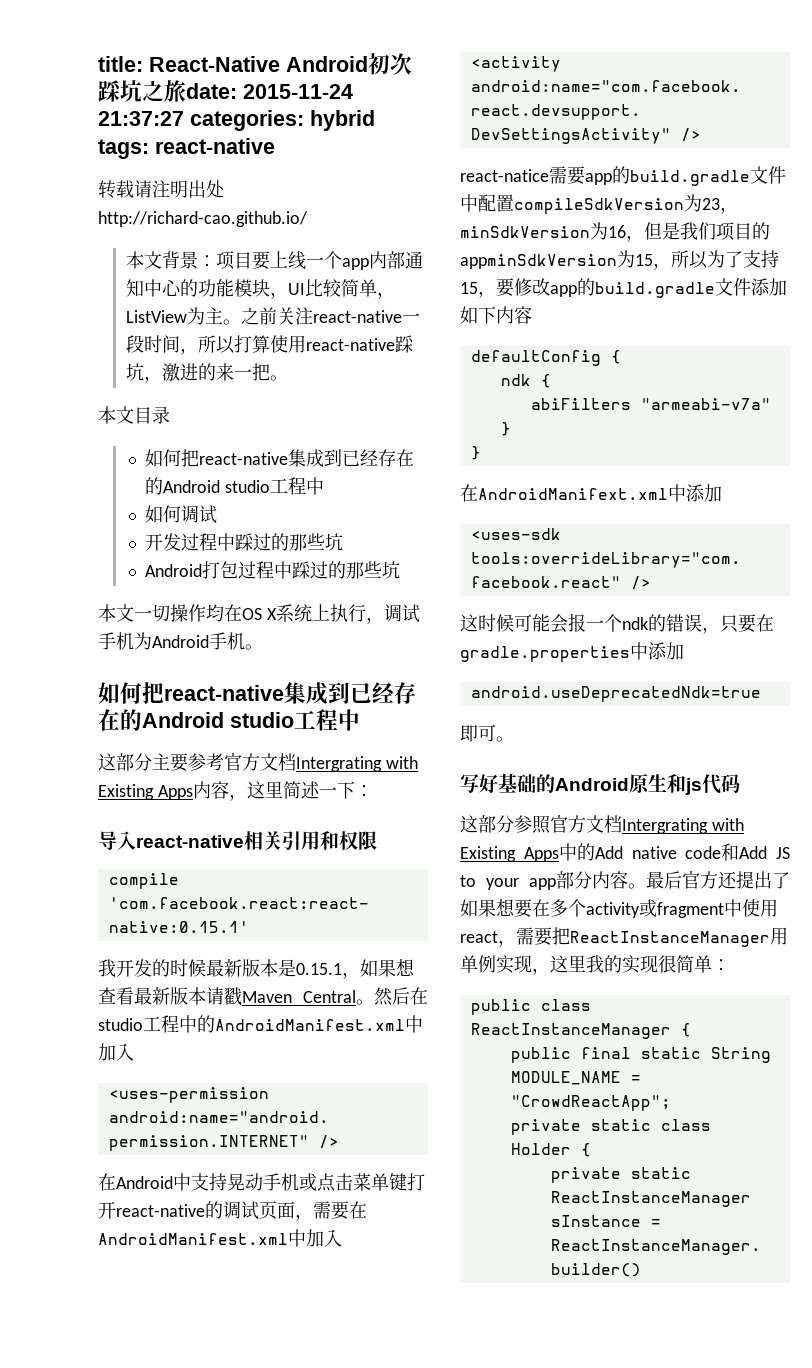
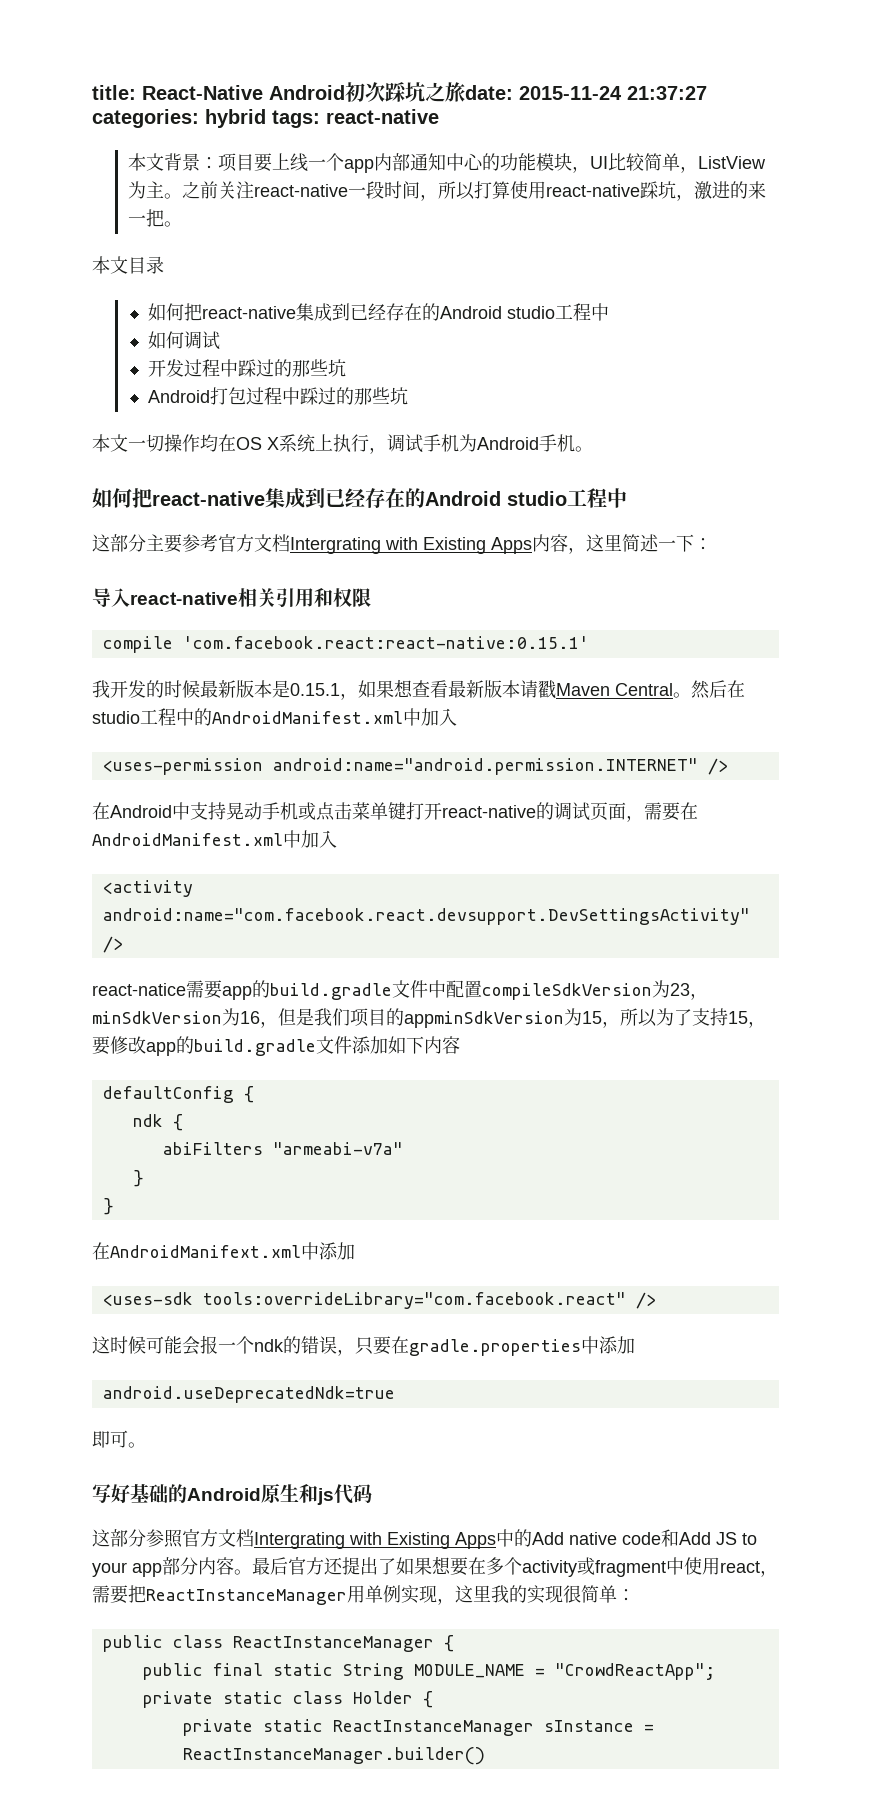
[98,180,224,199] [98,211,308,227] // 转载请注明出处http://richard-cao.github.io/ -> (439, 116) none

